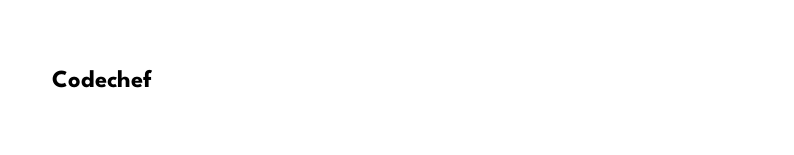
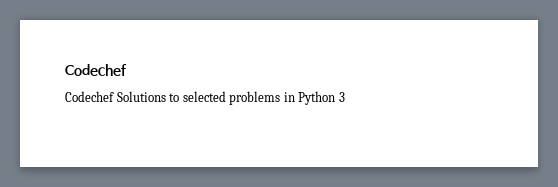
[52,69,153,88] Codechef -> [65,64,127,76] [65,91,345,105] Codechef // Codechef Solutions to selected problems in Python 3

